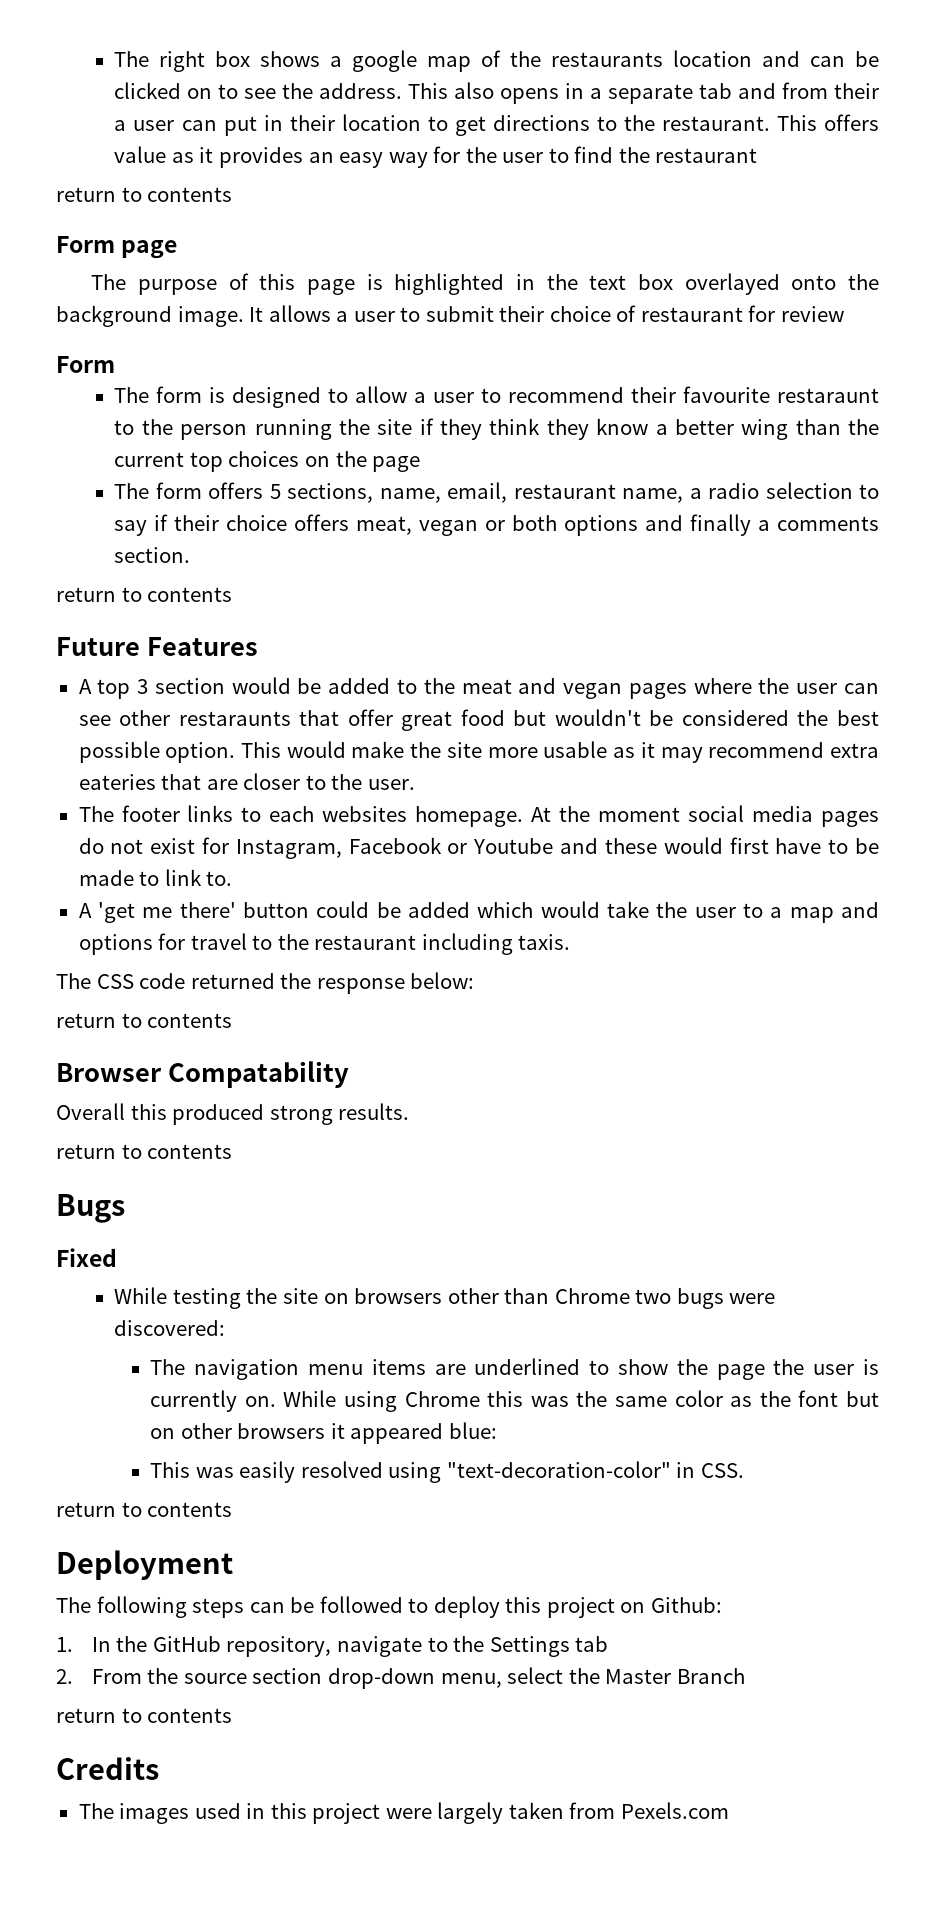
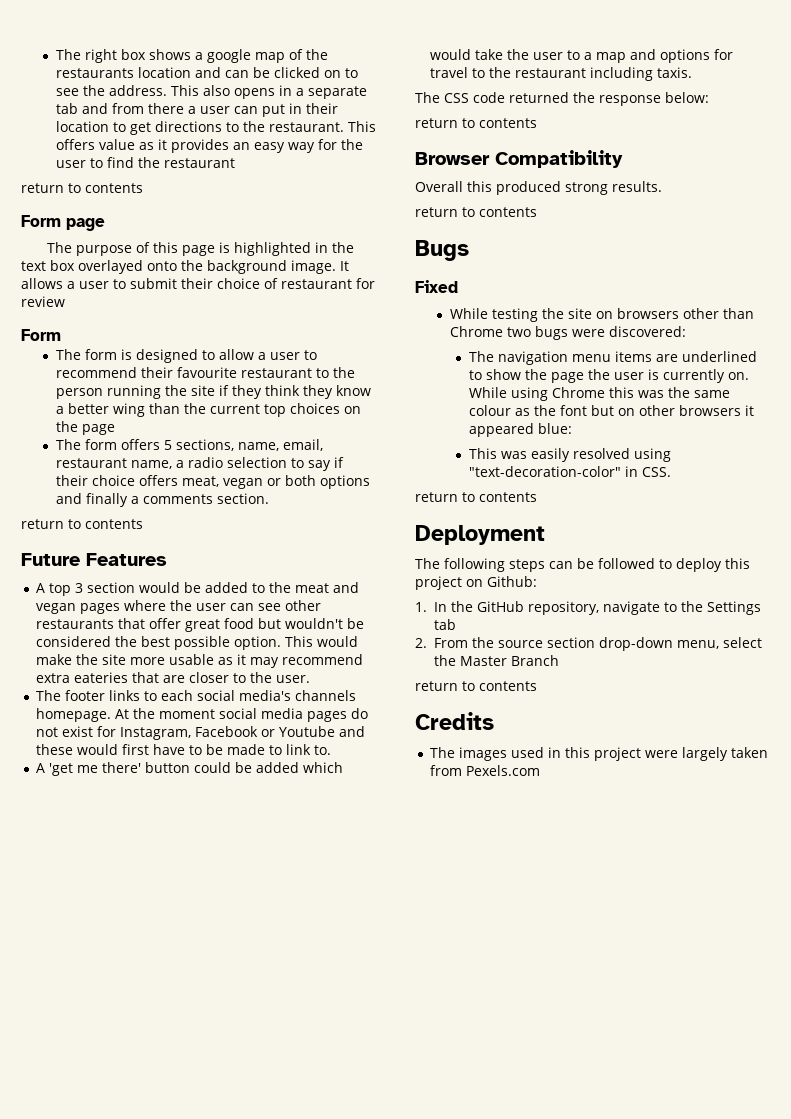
[834,83,879,99] their -> [147,103,184,114] there
[777,388,880,403] restaraunt -> [240,368,312,378] restaurant
[178,711,291,726] restaraunts -> [36,619,115,629] restaurants
[322,806,408,822] websites -> [197,690,357,701] social media's channels
[167,1061,349,1088] Compatability -> [495,150,623,168] Compatibility
[674,1390,723,1407] color -> [468,405,511,416] colour

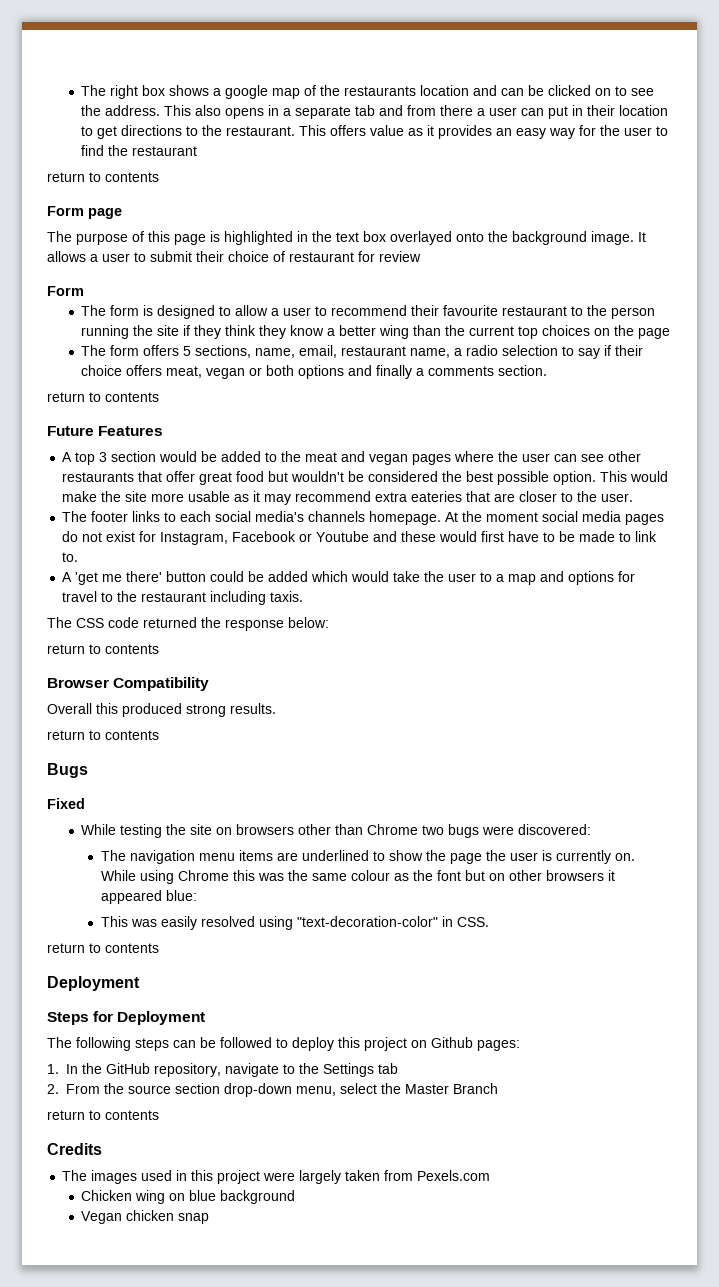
(545, 535) none -> [47,1011,206,1025] // Steps for Deployment
[487,576,537,587] Github: -> [431,1037,520,1051] Github pages:
(541, 770) none -> [81,1190,296,1204] [81,1210,210,1224] // Chicken wing on blue background // Vegan chicken snap

